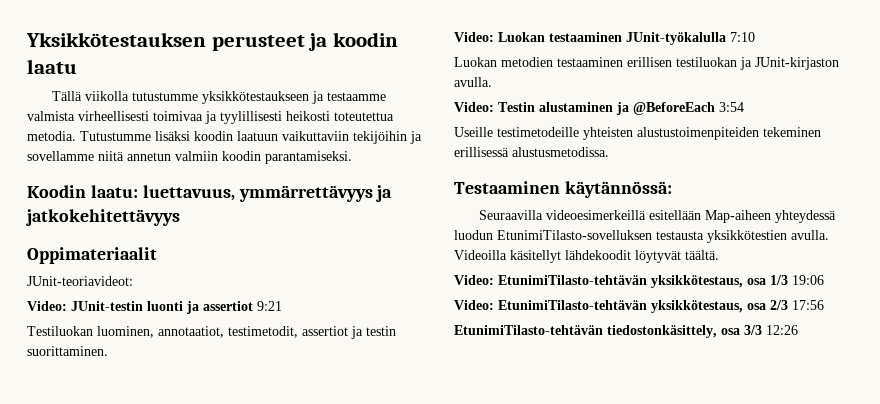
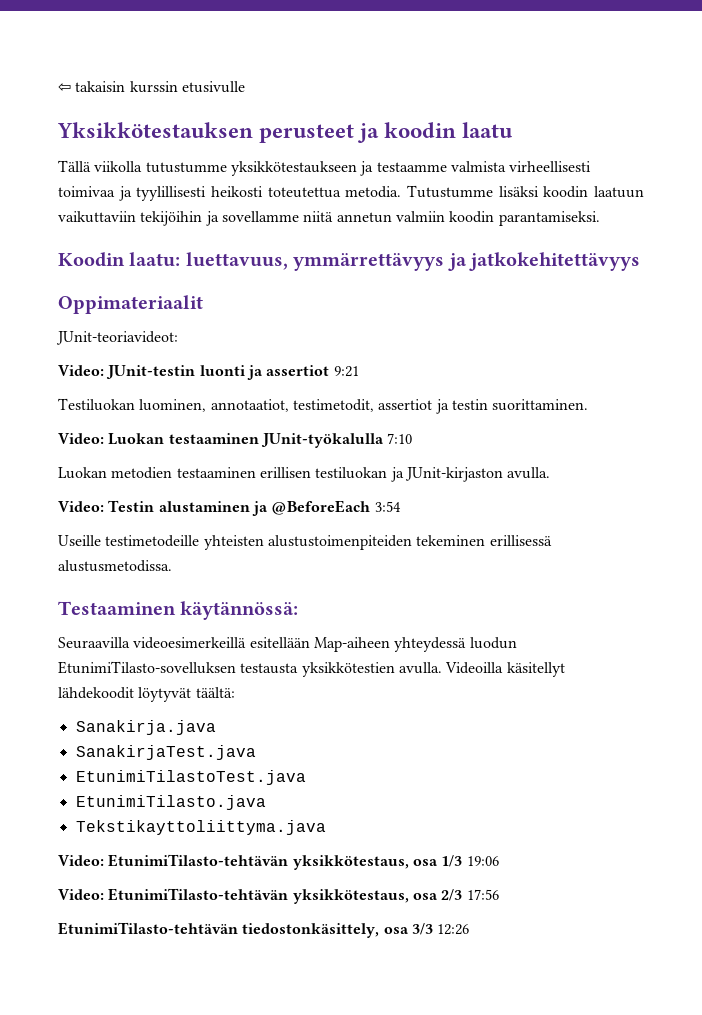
(26, 39) none -> [58,81,245,93] ⇦ takaisin kurssin etusivulle //
[685,250,719,260] täältä. -> [195,687,235,698] [75,720,216,735] [75,745,256,760] [75,770,306,785] [75,795,266,810] [75,820,326,835] täältä: // Sanakirja.java // SanakirjaTest.java // EtunimiTilastoTest.java // EtunimiTilasto.java // Tekstikayttoliittyma.java

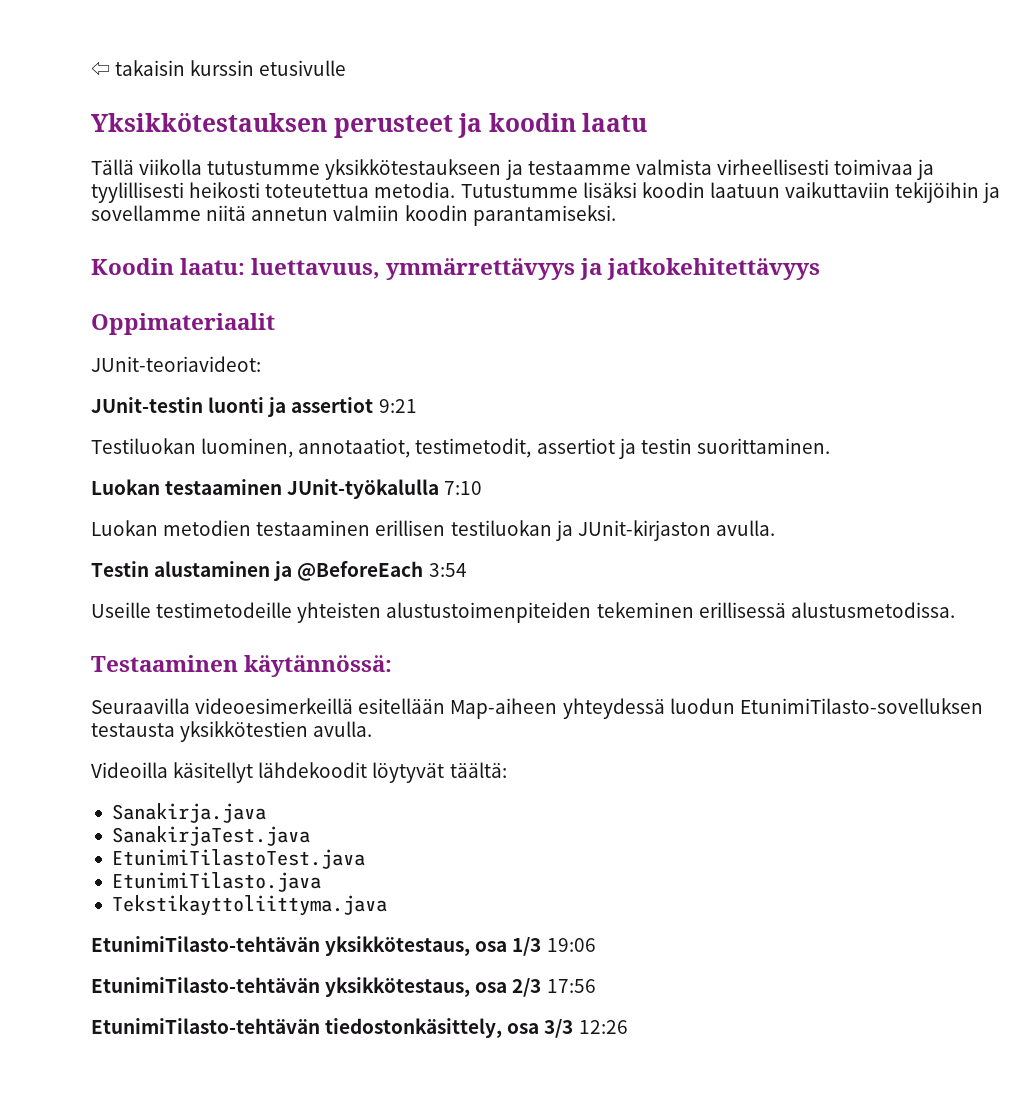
[58,365,104,376] Video: -> (261, 364) none
[58,433,104,444] Video: -> (830, 446) none
[58,501,104,512] Video: -> (775, 528) none
(442, 668) none -> (373, 729) //
[58,855,104,866] Video: -> (387, 905) none
[58,889,104,900] Video: -> (596, 945) none

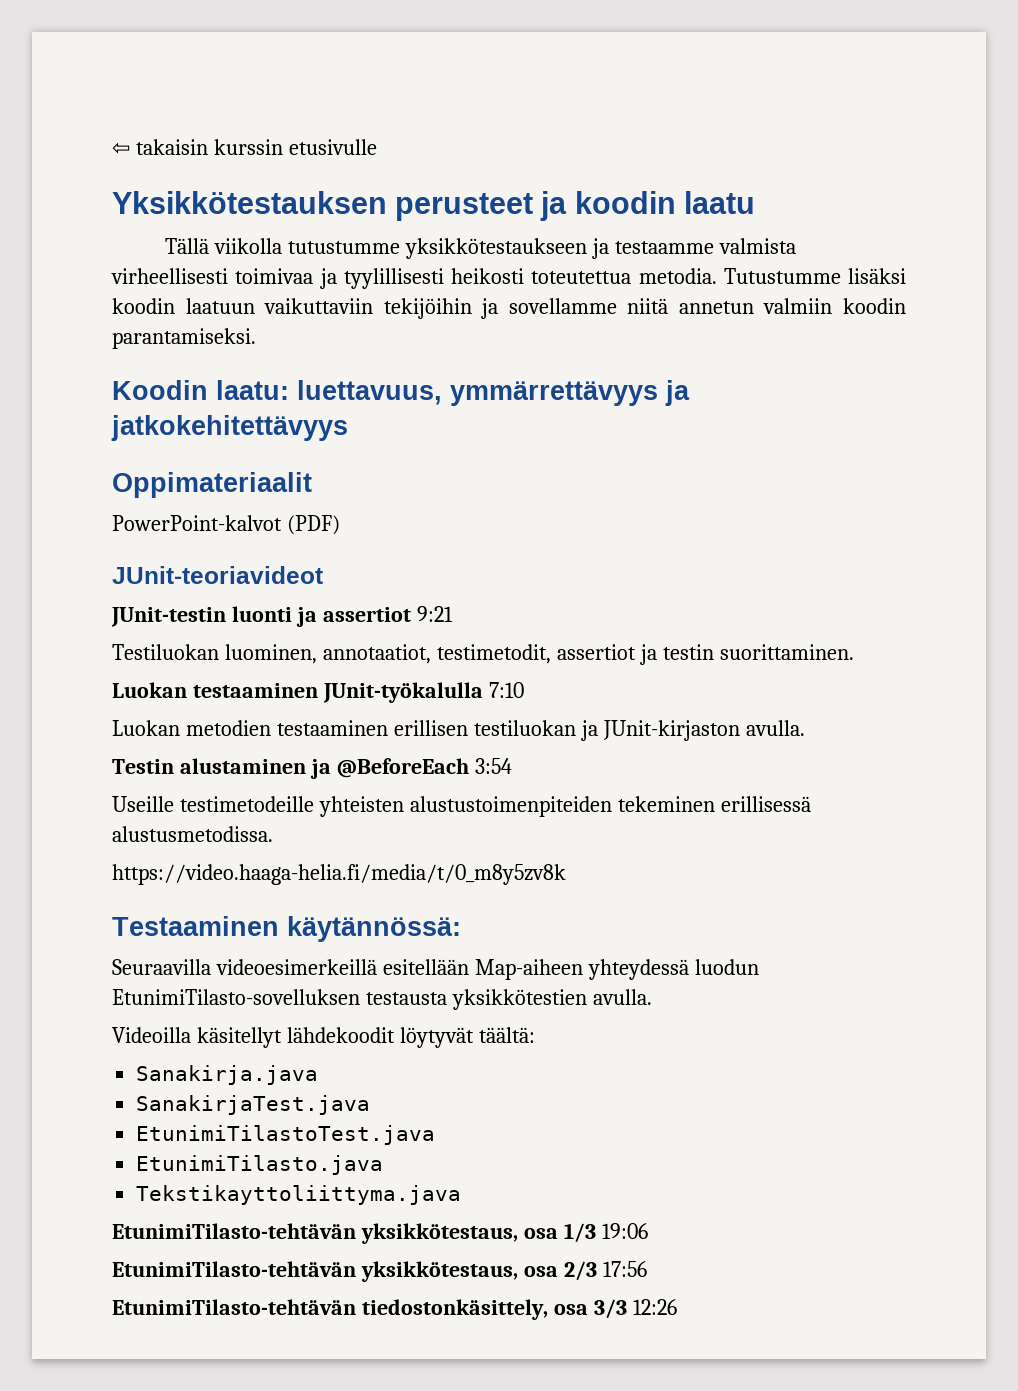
[91,356,261,372] JUnit-teoriavideot: -> [112,515,340,535] [112,566,323,584] PowerPoint-kalvot (PDF) // JUnit-teoriavideot
(955, 610) none -> [112,864,566,885] // https://video.haaga-helia.fi/media/t/0_m8y5zv8k

